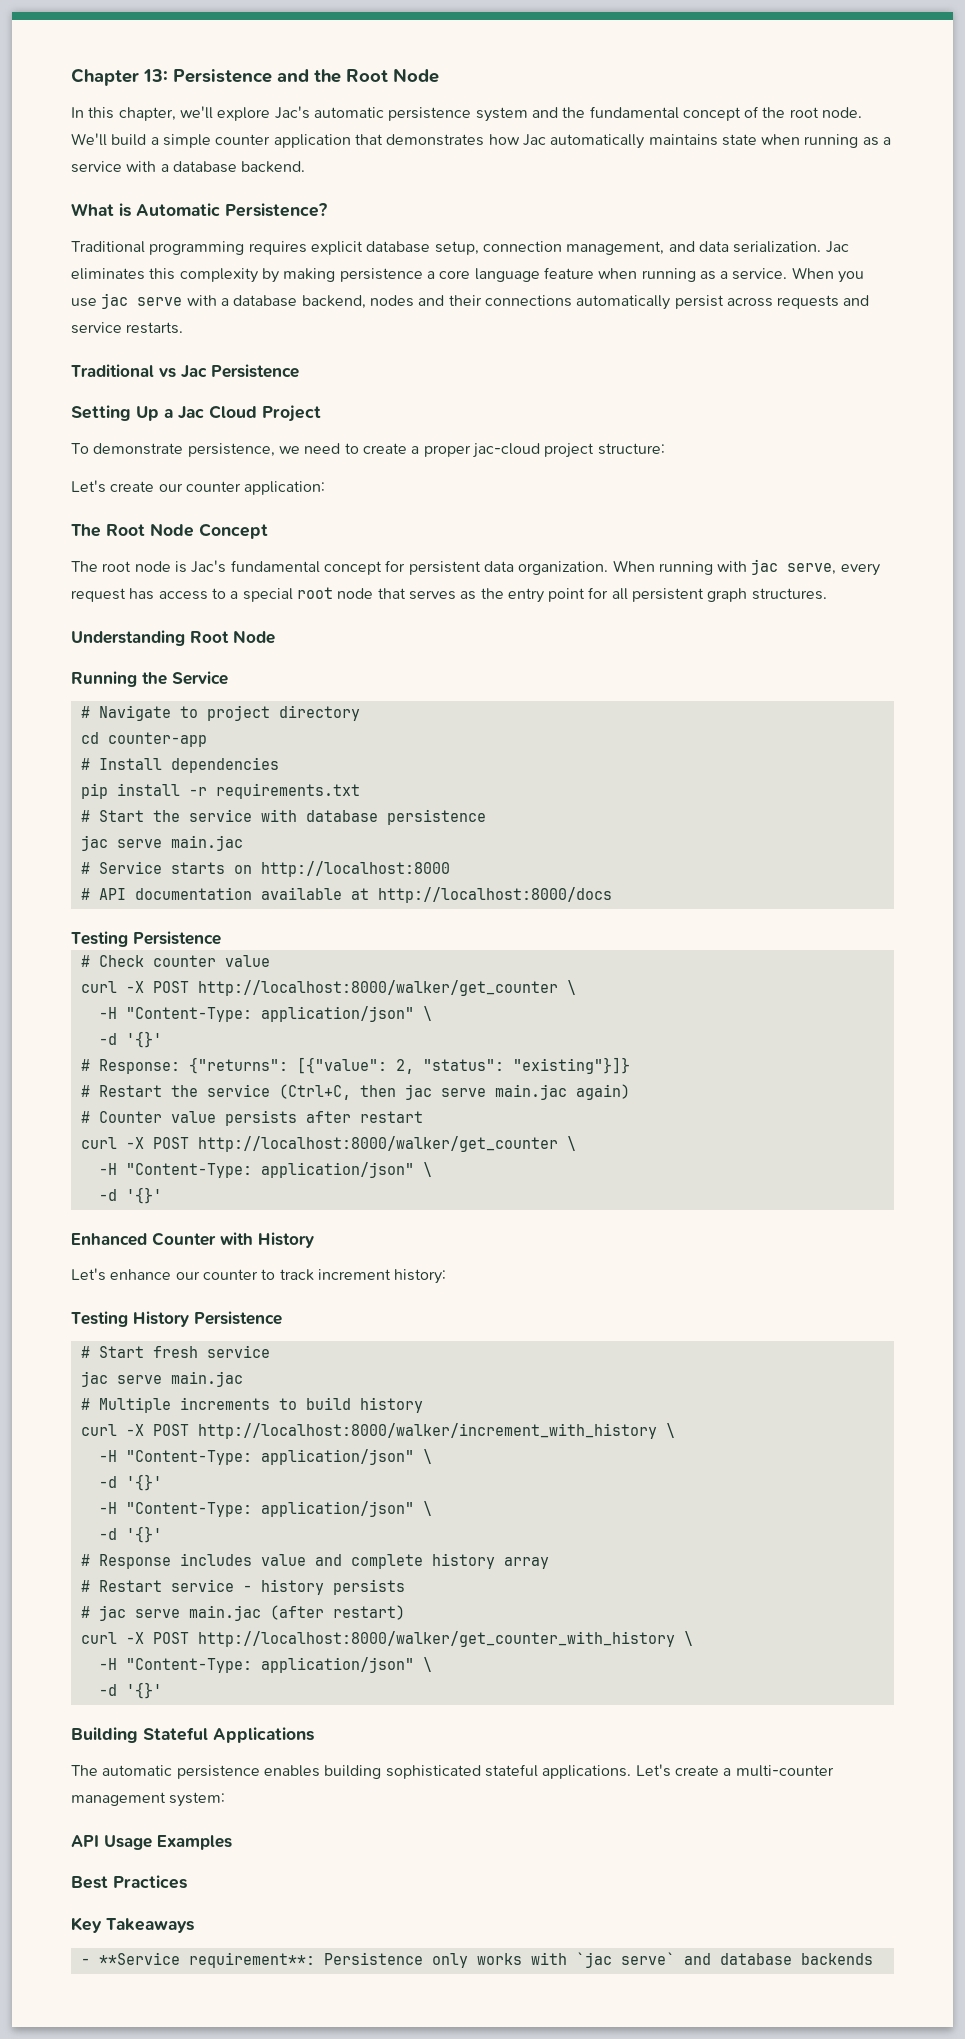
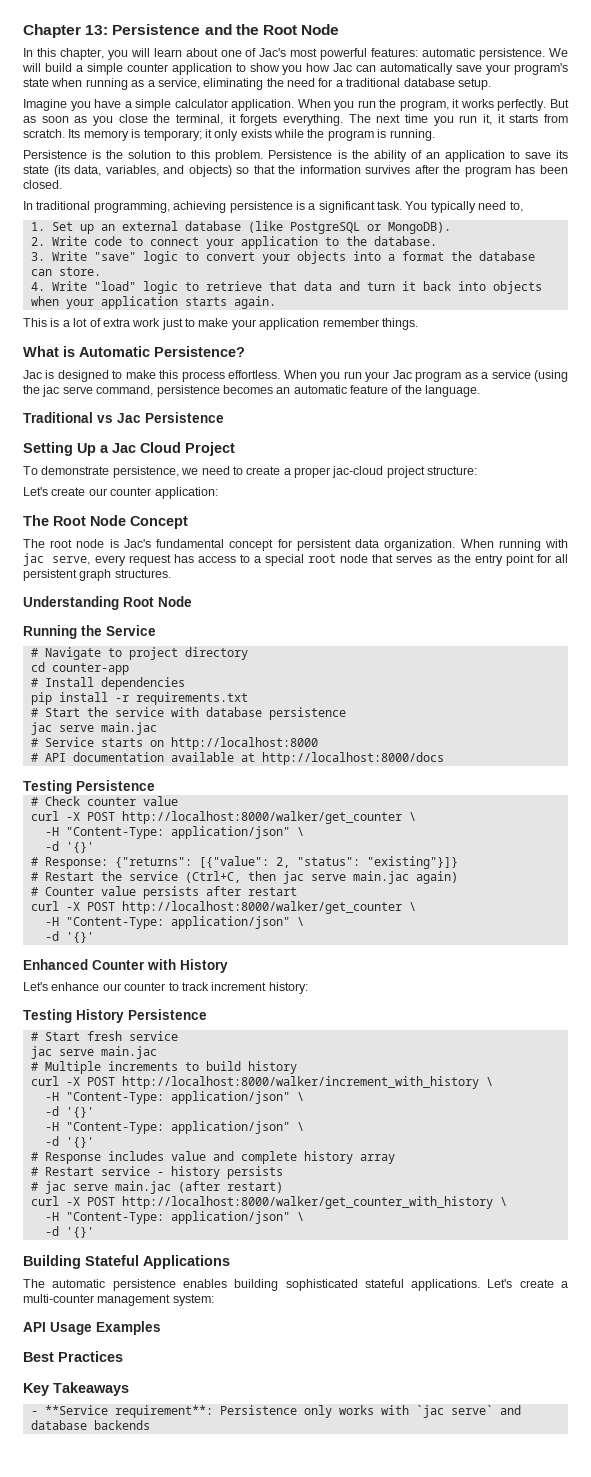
[179,106,863,122] [71,133,107,146] we'll explore Jac's automatic persistence system and the fundamental concept of the root node. We'll -> [107,48,568,60] [22,63,41,72] you will learn about one of Jac's most powerful features: automatic persistence. We will
[354,134,718,149] that demonstrates how Jac automatically maintains -> [235,63,568,75] to show you how Jac can automatically save your program's
[71,161,306,173] [71,203,327,217] [71,241,849,255] [71,267,865,283] [71,293,870,310] [71,322,184,334] service with a database backend. // What is Automatic Persistence? // Traditional programming requires explicit database setup, connection management, and data serialization. Jac eliminates this complexity by making persistence a core language feature when running as a service. When you use jac serve with a database backend, nodes and their connections automatically persist across requests and service restarts. -> [157,78,491,90] [23,99,570,111] [23,114,569,126] [23,129,435,141] [23,150,568,162] [23,165,569,177] [23,180,62,189] [23,201,523,213] [30,221,451,234] [30,236,437,249] [30,251,535,264] [30,267,101,276] [30,281,542,294] [30,296,276,309] [23,318,418,330] [23,346,245,357] [23,370,569,382] [23,385,481,397] service, eliminating the need for a traditional database setup. // Imagine you have a simple calculator application. When you run the program, it works perfectly. But as soon as you close the terminal, it forgets everything. The next time you run it, it starts from scratch. Its memory is temporary; it only exists while the program is running. // Persistence is the solution to this problem. Persistence is the ability of an application to save its state (its data, variables, and objects) so that the information survives after the program has been closed. // In traditional programming, achieving persistence is a significant task. You typically need to, // 1. Set up an external database (like PostgreSQL or MongoDB). // 2. Write code to connect your application to the database. // 3. Write "save" logic to convert your objects into a format the database can store. // 4. Write "load" logic to retrieve that data and turn it back into objects when your application starts again. // This is a lot of extra work just to make your application remember things. // What is Automatic Persistence? // Jac is designed to make this process effortless. When you run your Jac program as a service (using the jac serve command, persistence becomes an automatic feature of the language.

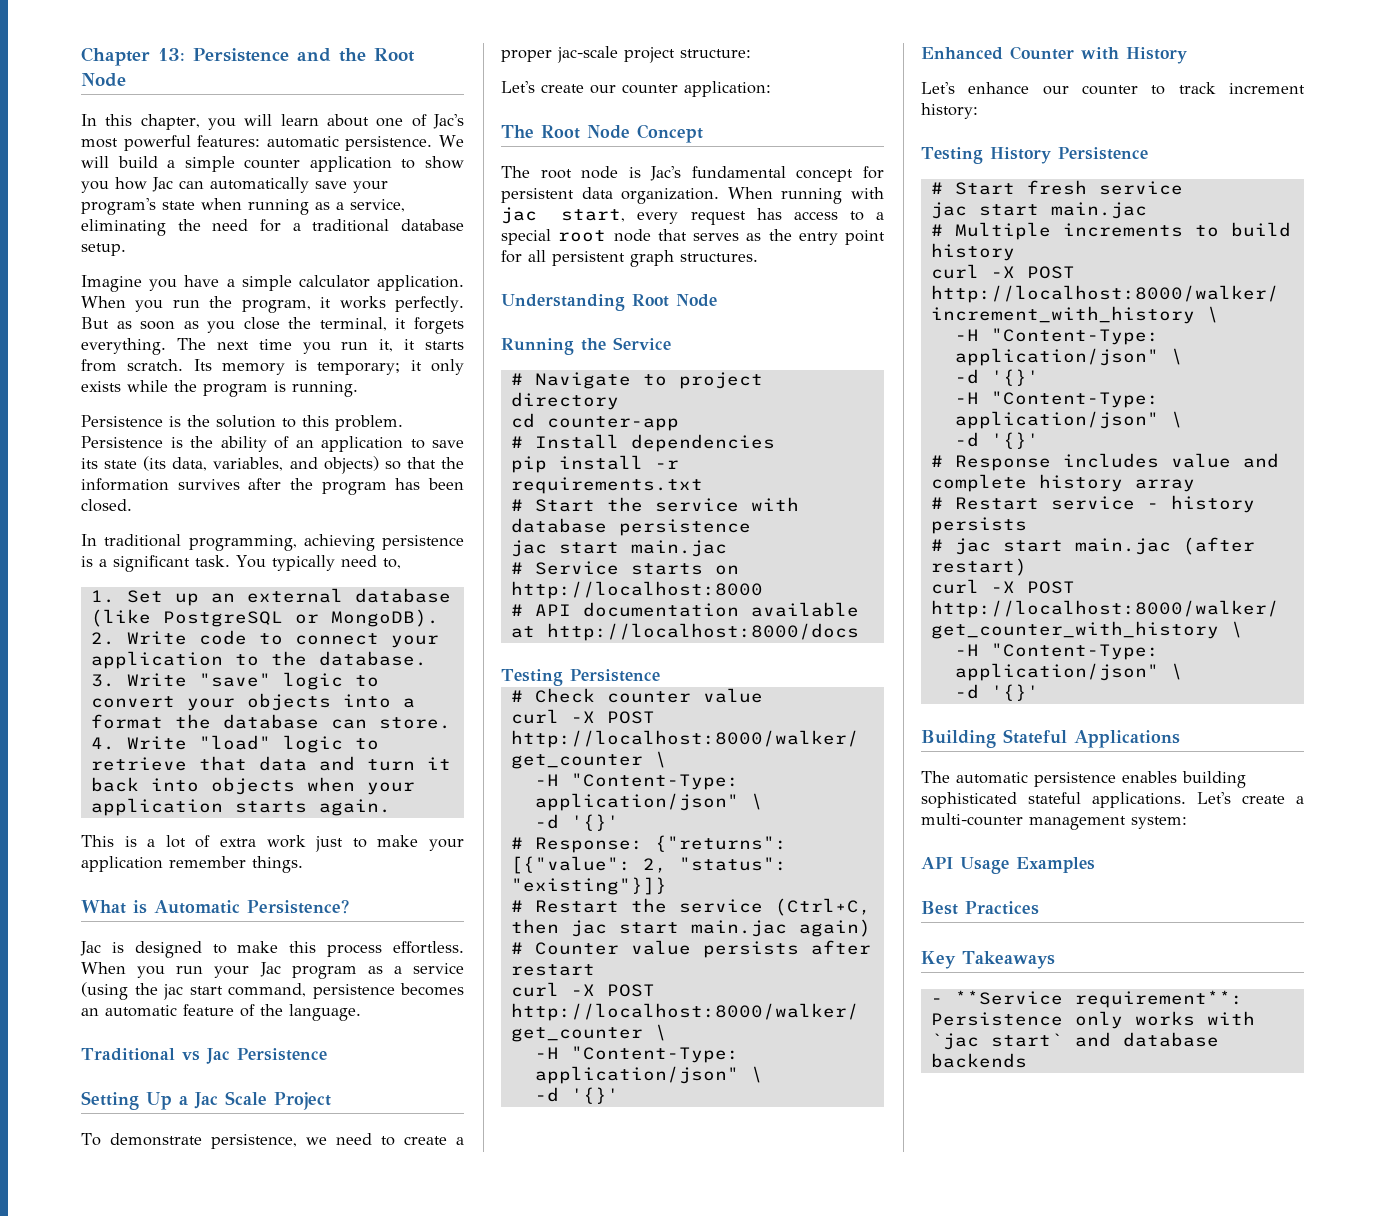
[62,386,93,394] serve -> [189,986,223,995] start
[140,442,181,453] Cloud -> [225,1091,267,1105] Scale
[332,466,384,478] jac-cloud -> [557,46,618,63] jac-scale
[52,556,91,565] serve, -> [561,209,626,222] start,
[58,725,94,732] serve -> [558,542,619,554] start
[310,874,346,881] serve -> [618,922,679,934] start
[58,1049,94,1056] serve -> [978,204,1039,216] start
[72,1184,108,1191] serve -> [1002,540,1063,552] start
[450,1405,493,1415] serve` -> [990,1033,1063,1047] start`

